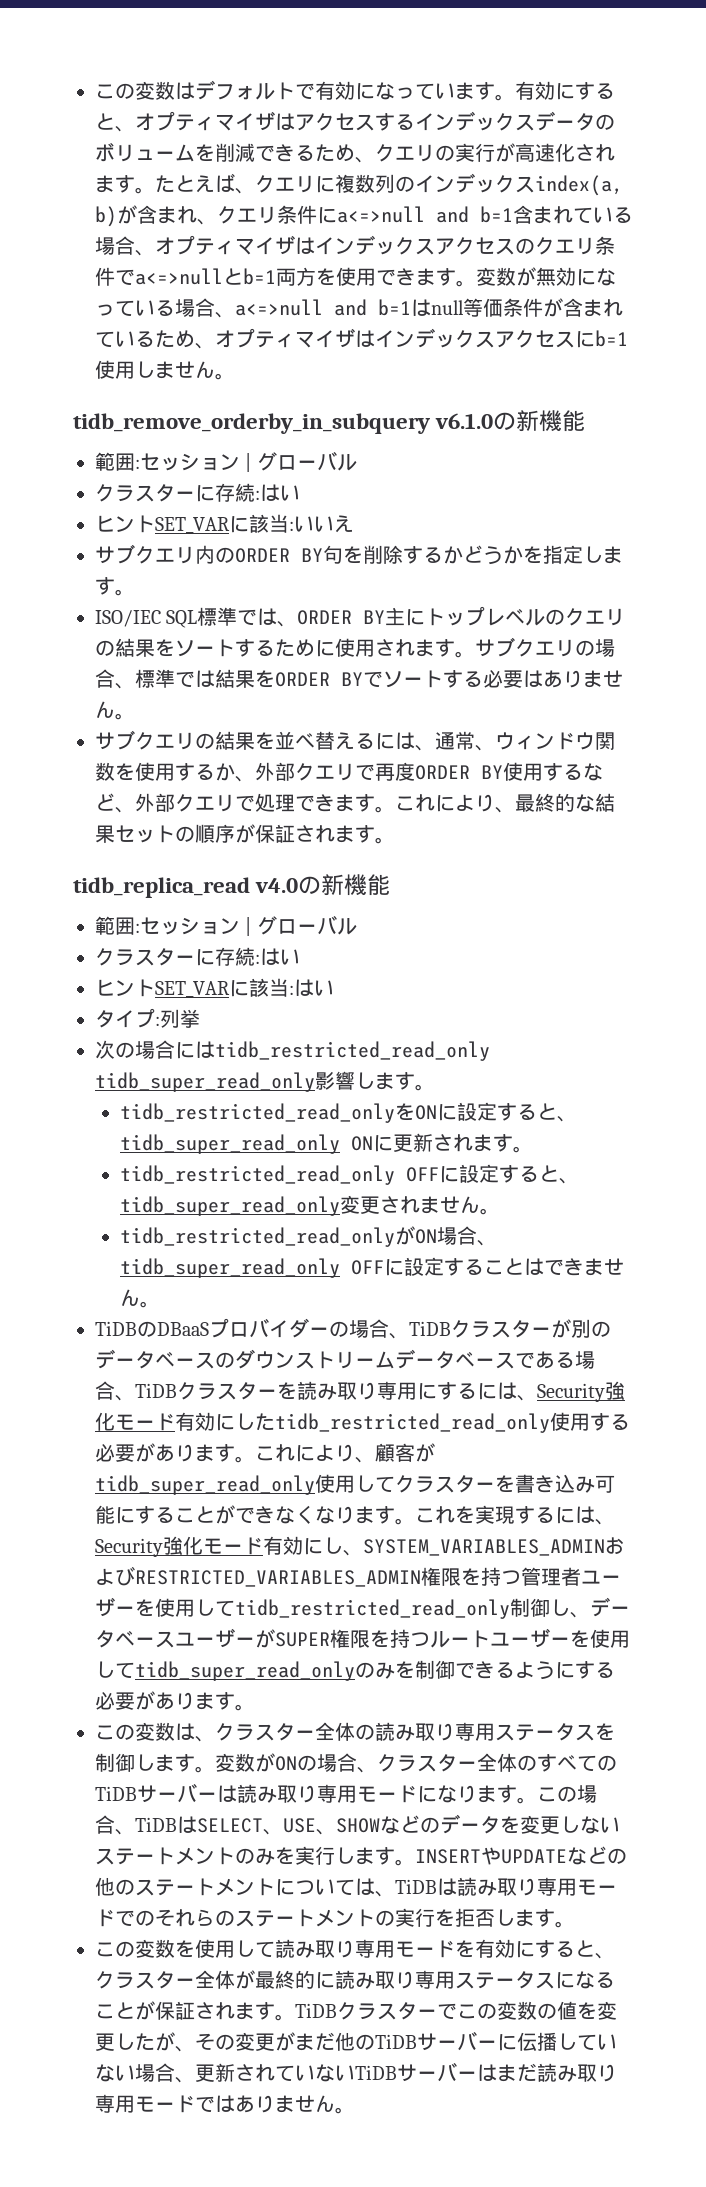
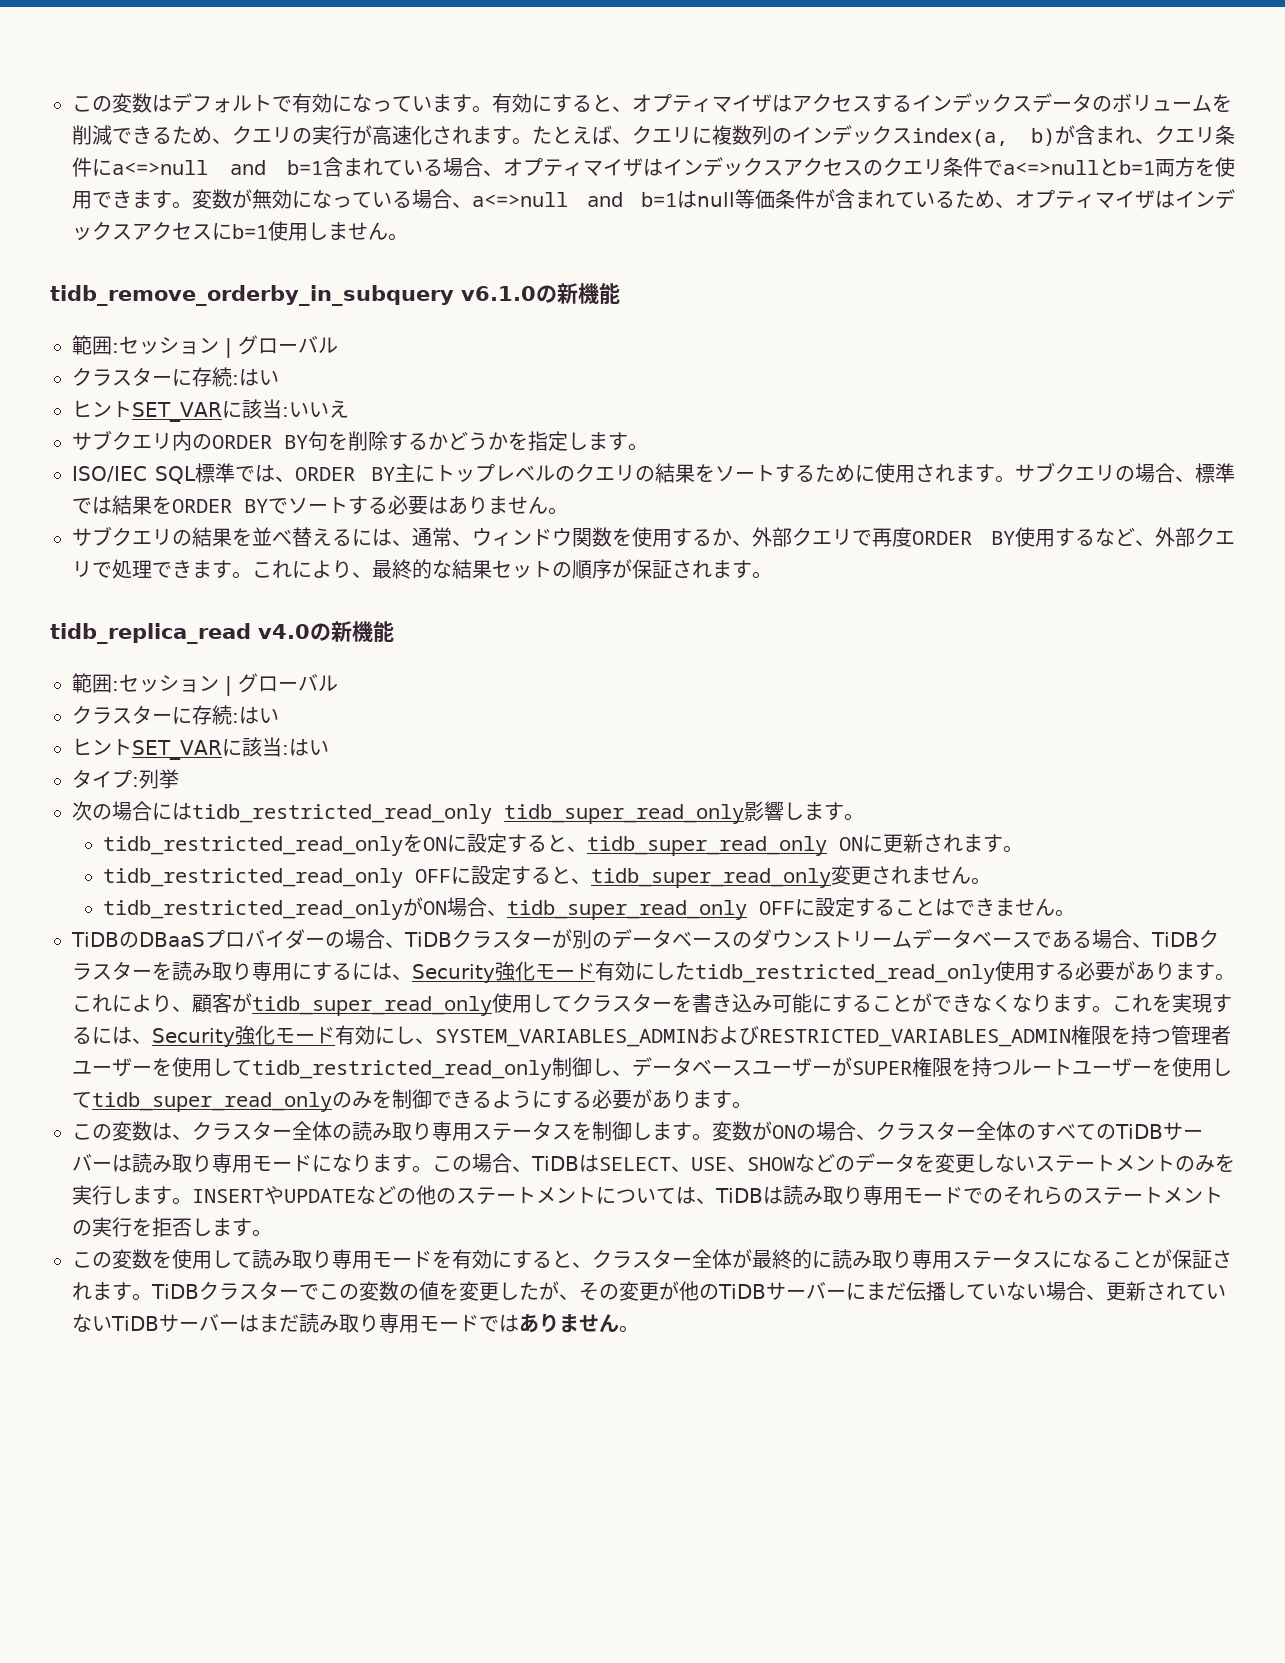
[295,2032,335,2051] まだ -> (679, 1290) none
(517, 2042) none -> [866,1282,906,1300] まだ

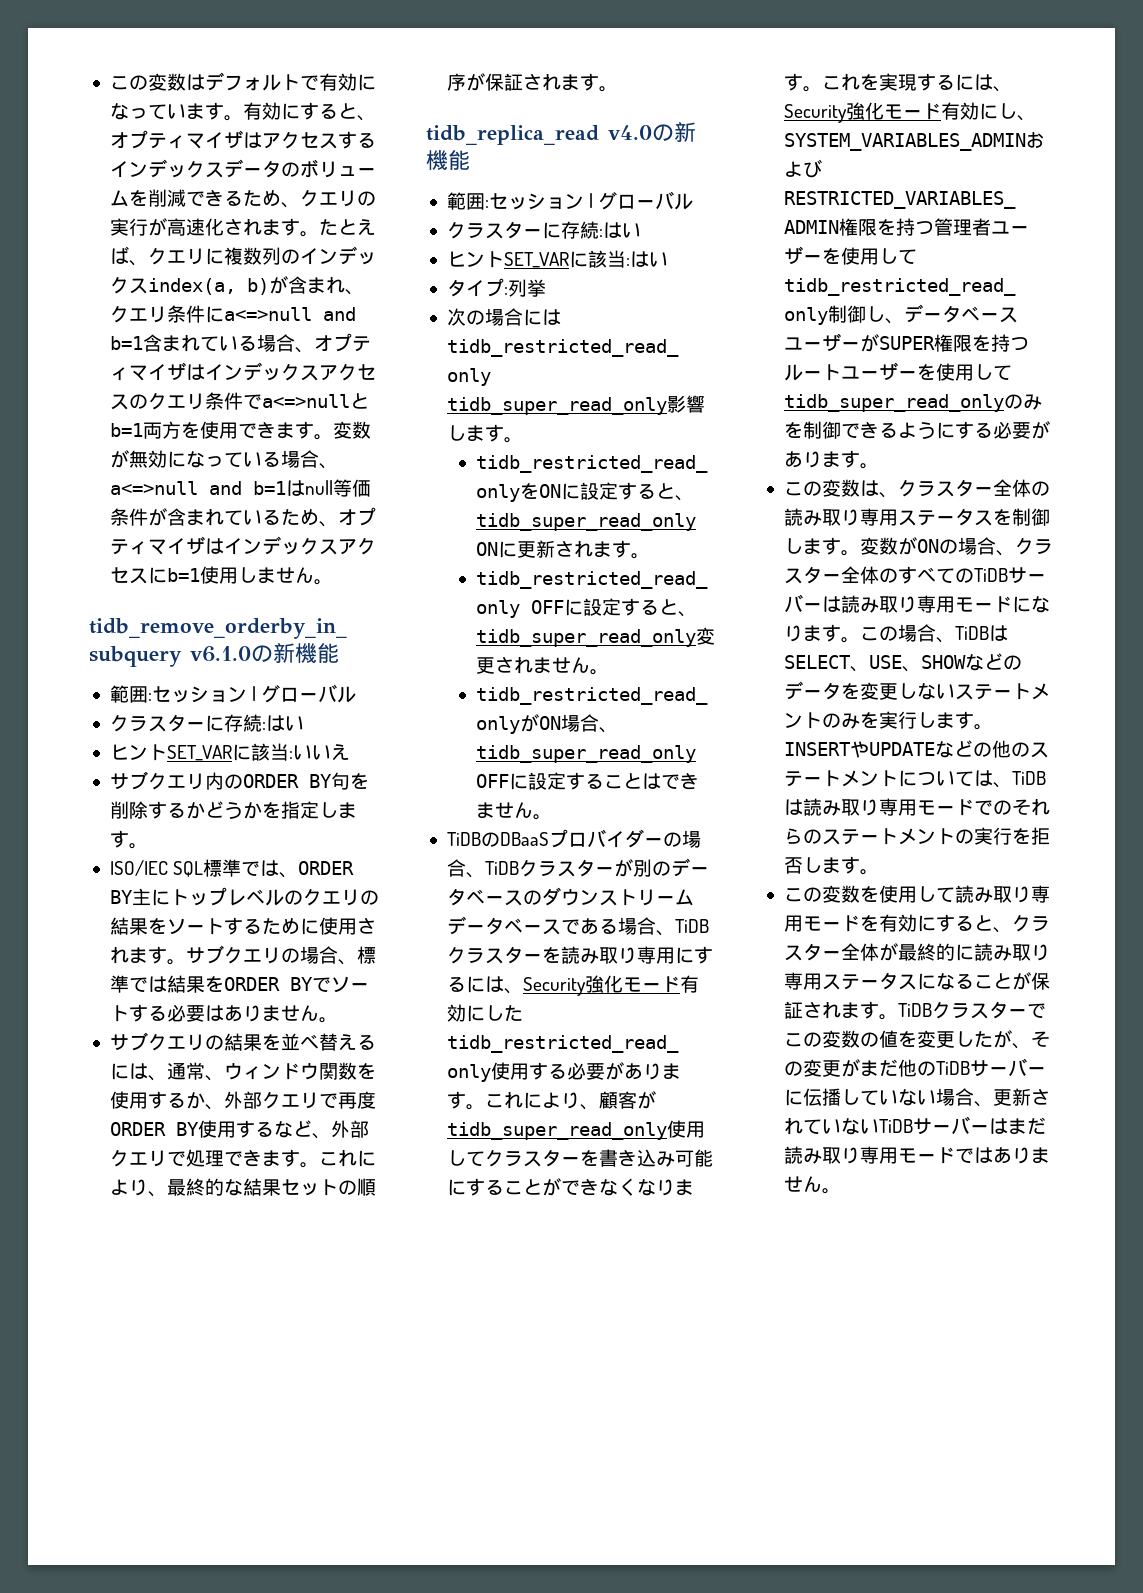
(679, 1290) none -> [859,1059,898,1077] まだ
[866,1282,906,1300] まだ -> (803, 1097) none

